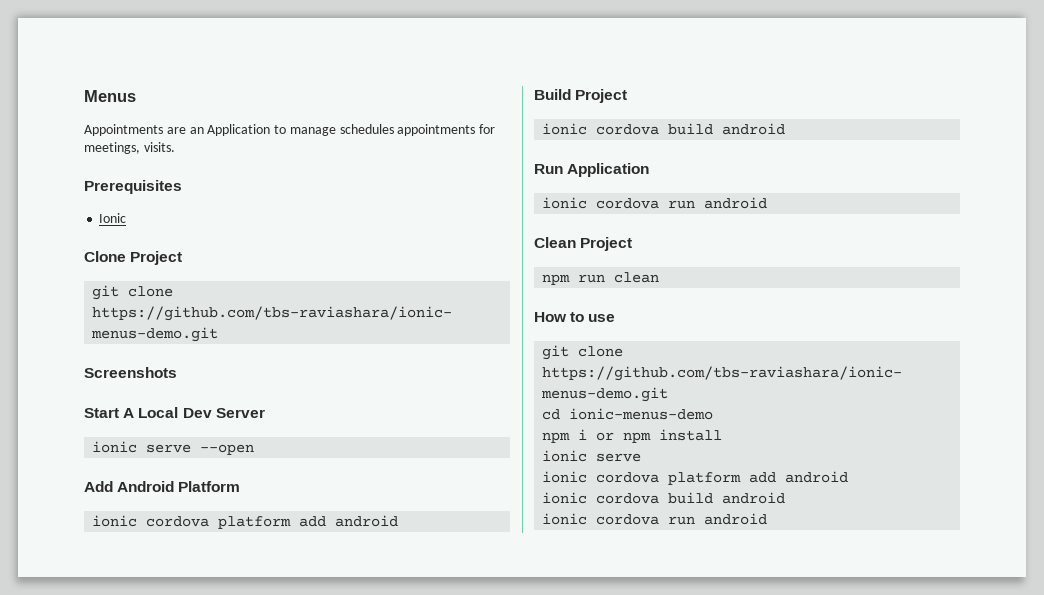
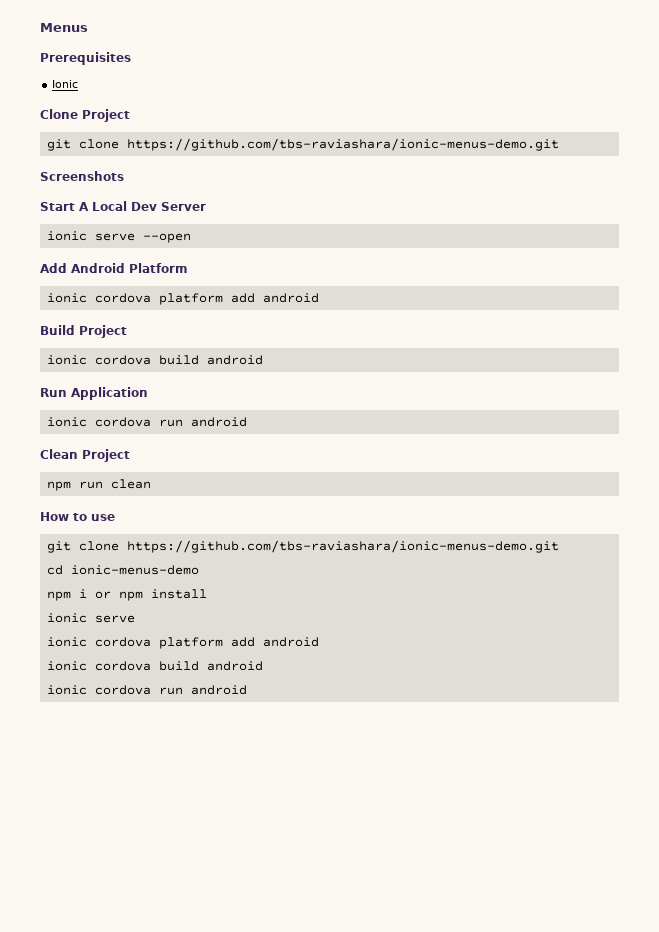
[84,124,496,136] [84,142,175,154] // Appointments are an Application to manage schedules appointments for meetings, visits. -> (88, 27) none

